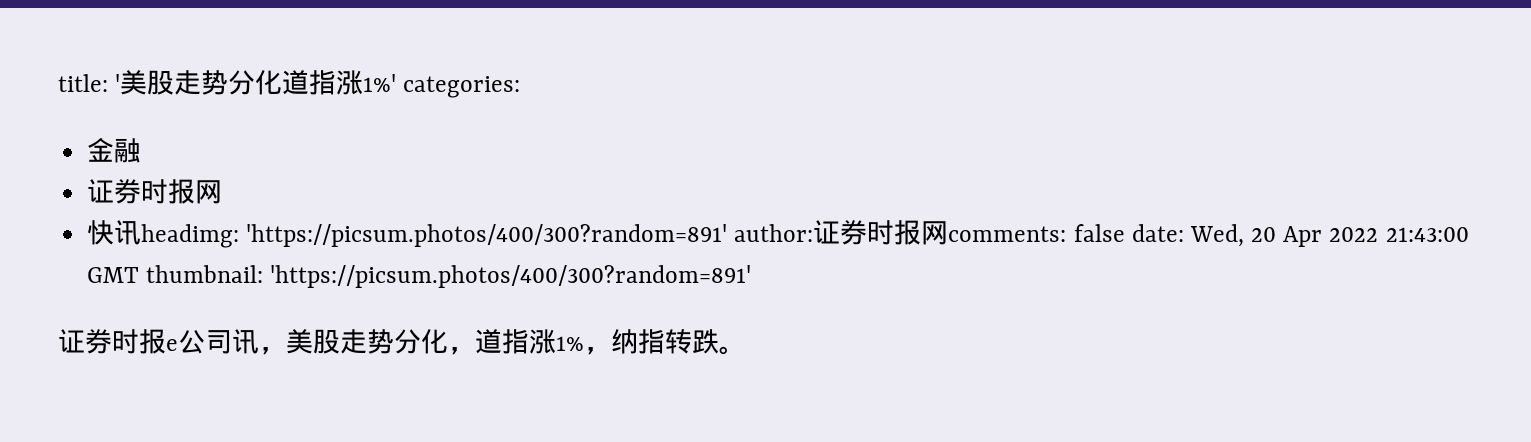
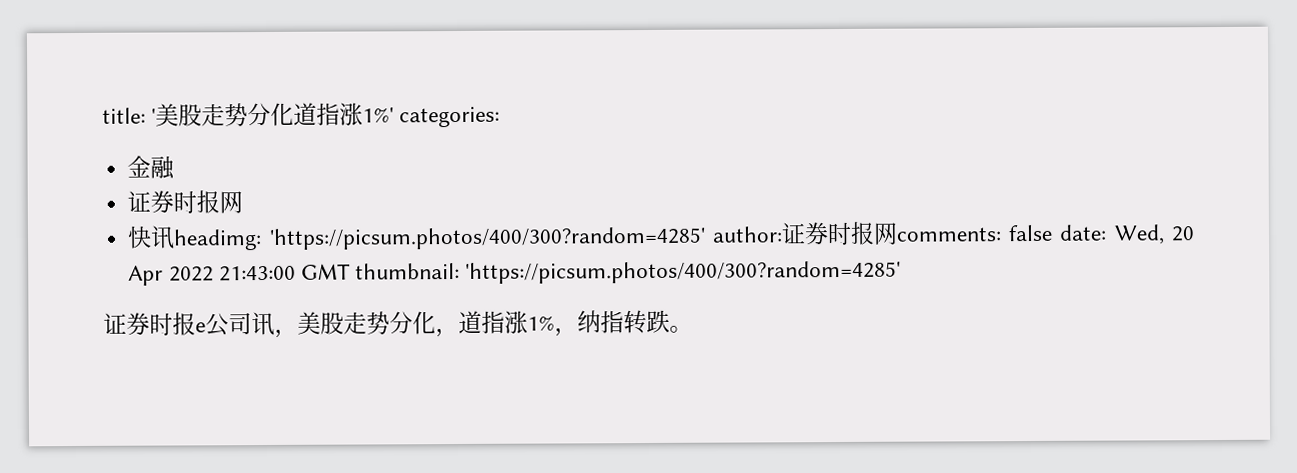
[246,224,728,247] 'https://picsum.photos/400/300?random=891' -> [268,226,706,250] 'https://picsum.photos/400/300?random=4285'
[270,265,752,288] 'https://picsum.photos/400/300?random=891' -> [465,260,902,284] 'https://picsum.photos/400/300?random=4285'

